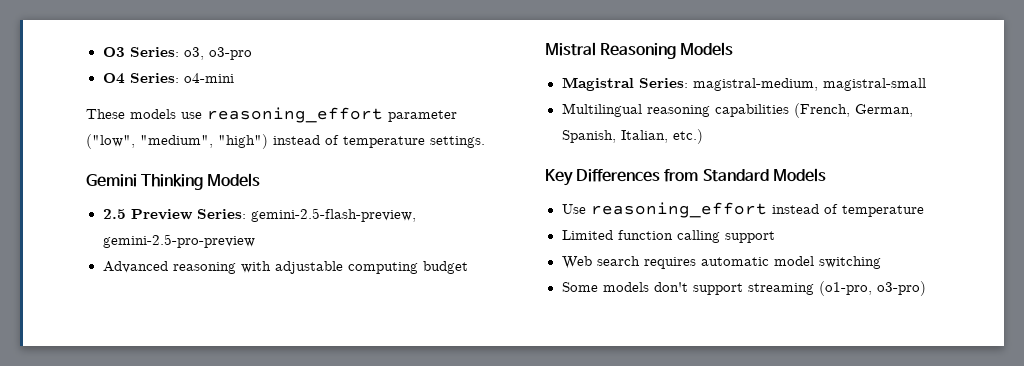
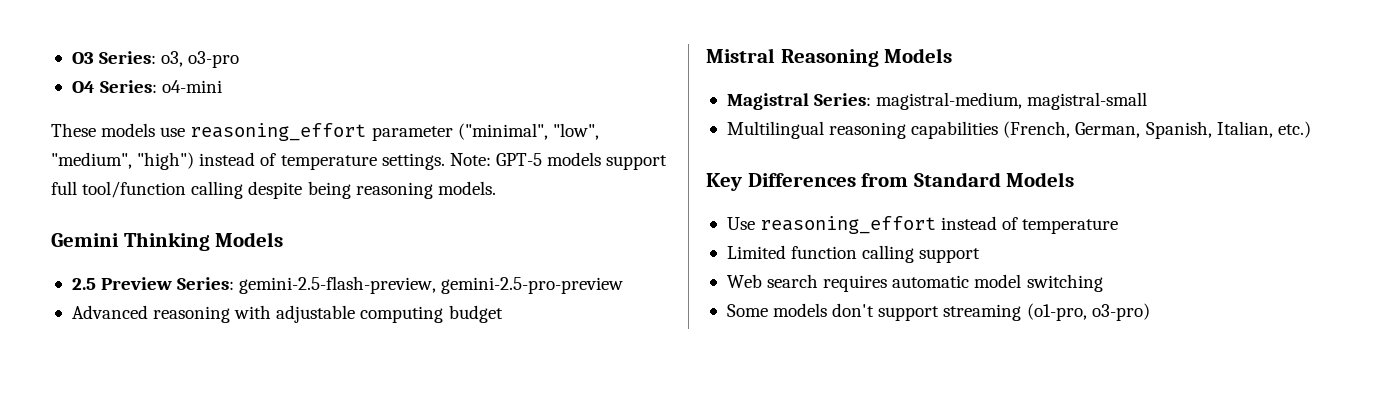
[86,134,135,149] ("low", -> [457,123,599,140] ("minimal", "low",
(485, 142) none -> [449,152,668,170] [51,181,496,199] Note: GPT-5 models support full tool/function calling despite being reasoning models.

